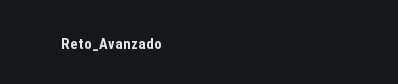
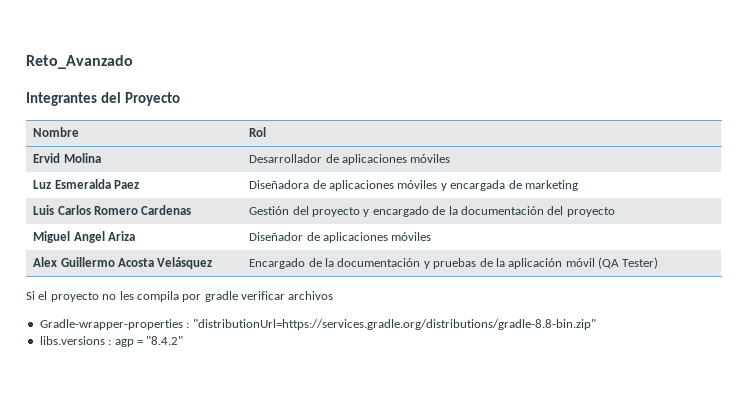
(162, 44) none -> [26,92,180,106] [33,127,80,137] [249,127,267,137] [33,153,101,163] [249,154,451,165] [33,179,140,189] [249,180,578,191] [33,205,192,215] [249,206,615,217] [33,231,136,243] [249,232,432,243] [33,257,213,269] [249,257,659,269] [26,291,334,302] [39,319,596,330] [39,336,184,347] // Integrantes del Proyecto // Nombre | Rol // Ervid Molina | Desarrollador de aplicaciones móviles // Luz Esmeralda Paez | Diseñadora de aplicaciones móviles y encargada de marketing // Luis Carlos Romero Cardenas | Gestión del proyecto y encargado de la documentación del proyecto // Miguel Angel Ariza | Diseñador de aplicaciones móviles // Alex Guillermo Acosta Velásquez | Encargado de la documentación y pruebas de la aplicación móvil (QA Tester) // Si el proyecto no les compila por gradle verificar archivos // Gradle-wrapper-properties : "distributionUrl=https://services.gradle.org/distributions/gradle-8.8-bin.zip" // libs.versions : agp = "8.4.2"

